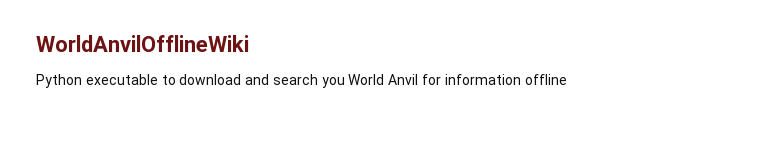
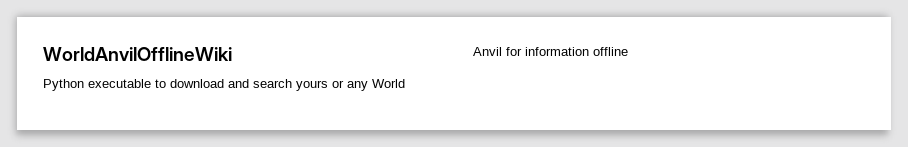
[321,77,345,88] you -> [296,80,368,91] yours or any

